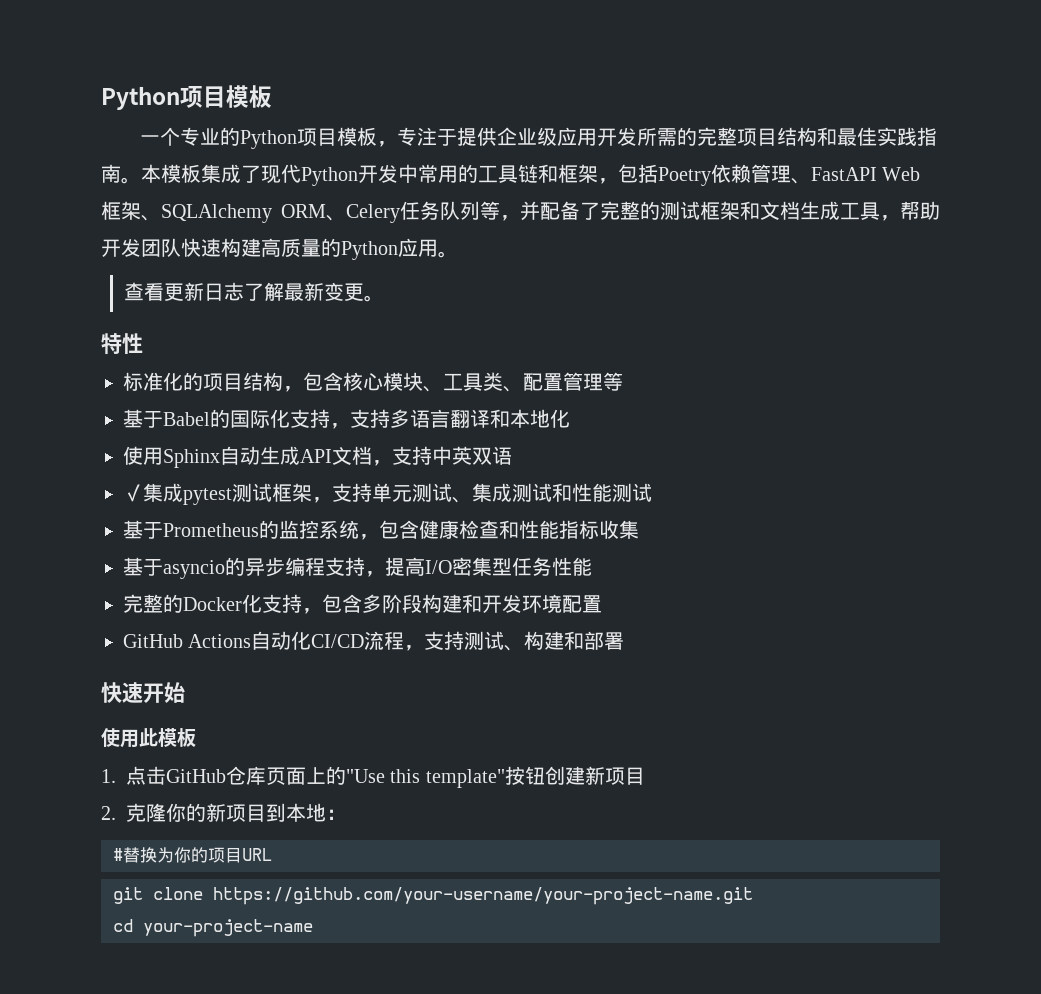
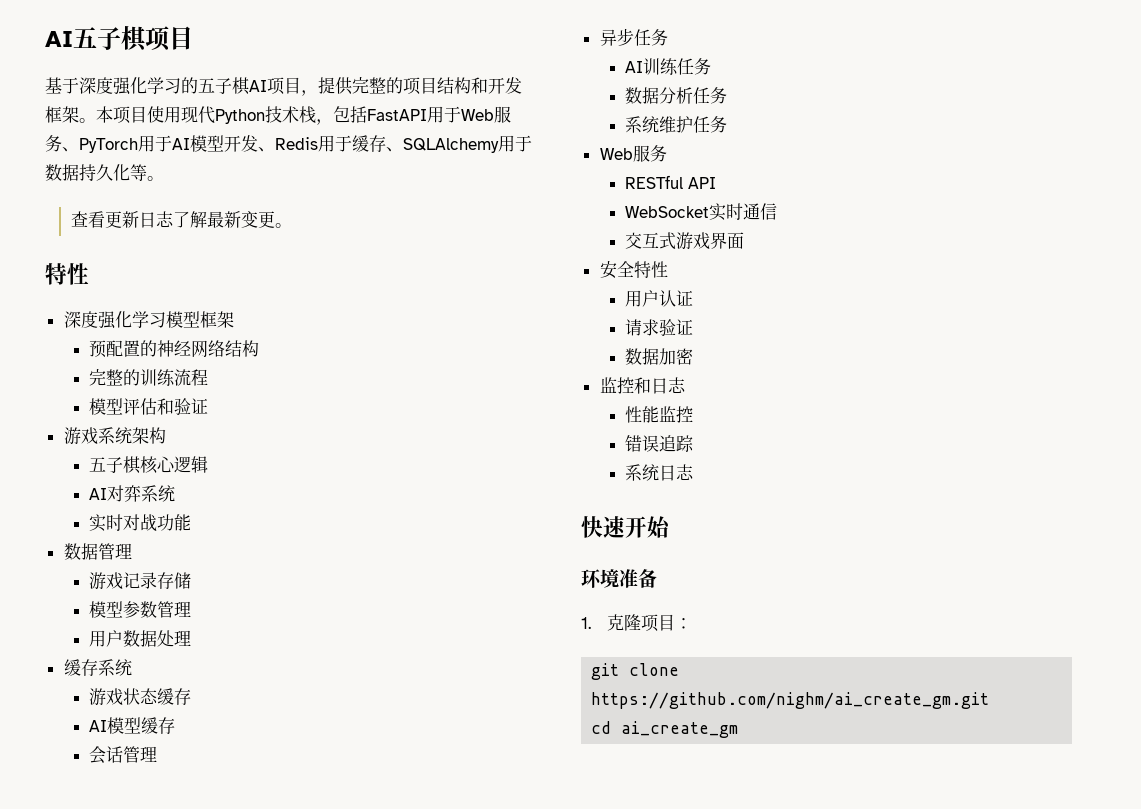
[101,85,272,110] [139,127,937,149] [101,164,921,186] [101,201,940,223] [101,238,438,260] Python项目模板 // 一个专业的Python项目模板，专注于提供企业级应用开发所需的完整项目结构和最佳实践指南。本模板集成了现代Python开发中常用的工具链和框架，包括Poetry依赖管理、FastAPI Web框架、SQLAlchemy ORM、Celery任务队列等，并配备了完整的测试框架和文档生成工具，帮助开发团队快速构建高质量的Python应用 -> [45,26,193,52] [45,77,522,96] [45,106,511,125] [45,135,532,153] [45,164,147,181] AI五子棋项目 // 基于深度强化学习的五子棋AI项目，提供完整的项目结构和开发框架。本项目使用现代Python技术栈，包括FastAPI用于Web服务、PyTorch用于AI模型开发、Redis用于缓存、SQLAlchemy用于数据持久化等
[123,372,623,392] [123,409,570,429] [123,446,512,468] [123,483,652,505] [123,520,639,540] [123,557,592,579] [123,594,602,614] [123,631,625,651] [101,682,185,703] [101,728,196,748] [101,766,645,788] [101,803,346,822] [113,847,272,863] 标准化的项目结构，包含核心模块、工具类、配置管理等 // 基于Babel的国际化支持，支持多语言翻译和本地化 // 使用Sphinx自动生成API文档，支持中英双语 // ✓集成pytest测试框架，支持单元测试、集成测试和性能测试 // 基于Prometheus的监控系统，包含健康检查和性能指标收集 // 基于asyncio的异步编程支持，提高I/O密集型任务性能 // 完整的Docker化支持，包含多阶段构建和开发环境配置 // GitHub Actions自动化CI/CD流程，支持测试、构建和部署 // 快速开始 // 使用此模板 // 1.点击GitHub仓库页面上的"Use this template"按钮创建新项目 // 2.克隆你的新项目到本地： // #替换为你的项目URL -> [63,311,234,329] [89,340,260,358] [89,369,209,386] [89,398,209,415] [63,427,166,445] [89,456,209,474] [89,485,176,502] [89,514,192,532] [63,543,132,560] [89,572,192,590] [89,601,192,618] [89,630,192,647] [63,659,132,676] [89,688,192,706] [89,717,176,734] [89,746,158,764] [599,28,668,46] [625,58,712,75] [625,87,728,104] [625,116,728,133] [599,145,667,162] [625,175,717,189] [625,203,778,221] [625,232,745,250] [599,261,668,279] [625,290,694,307] [625,319,694,336] [625,348,694,365] [599,377,686,394] [625,406,694,423] [625,435,695,452] [625,464,695,481] [581,516,671,538] [581,569,657,588] [581,614,692,632] 深度强化学习模型框架 // 预配置的神经网络结构 // 完整的训练流程 // 模型评估和验证 // 游戏系统架构 // 五子棋核心逻辑 // AI对弈系统 // 实时对战功能 // 数据管理 // 游戏记录存储 // 模型参数管理 // 用户数据处理 // 缓存系统 // 游戏状态缓存 // AI模型缓存 // 会话管理 // 异步任务 // AI训练任务 // 数据分析任务 // 系统维护任务 // Web服务 // RESTful API // WebSocket实时通信 // 交互式游戏界面 // 安全特性 // 用户认证 // 请求验证 // 数据加密 // 监控和日志 // 性能监控 // 错误追踪 // 系统日志 // 快速开始 // 环境准备 // 1.克隆项目：
[213,887,753,905] https://github.com/your-username/your-project-name.git -> [591,692,990,709] https://github.com/nighm/ai_create_gm.git
[143,919,313,937] your-project-name -> [621,721,739,738] ai_create_gm

